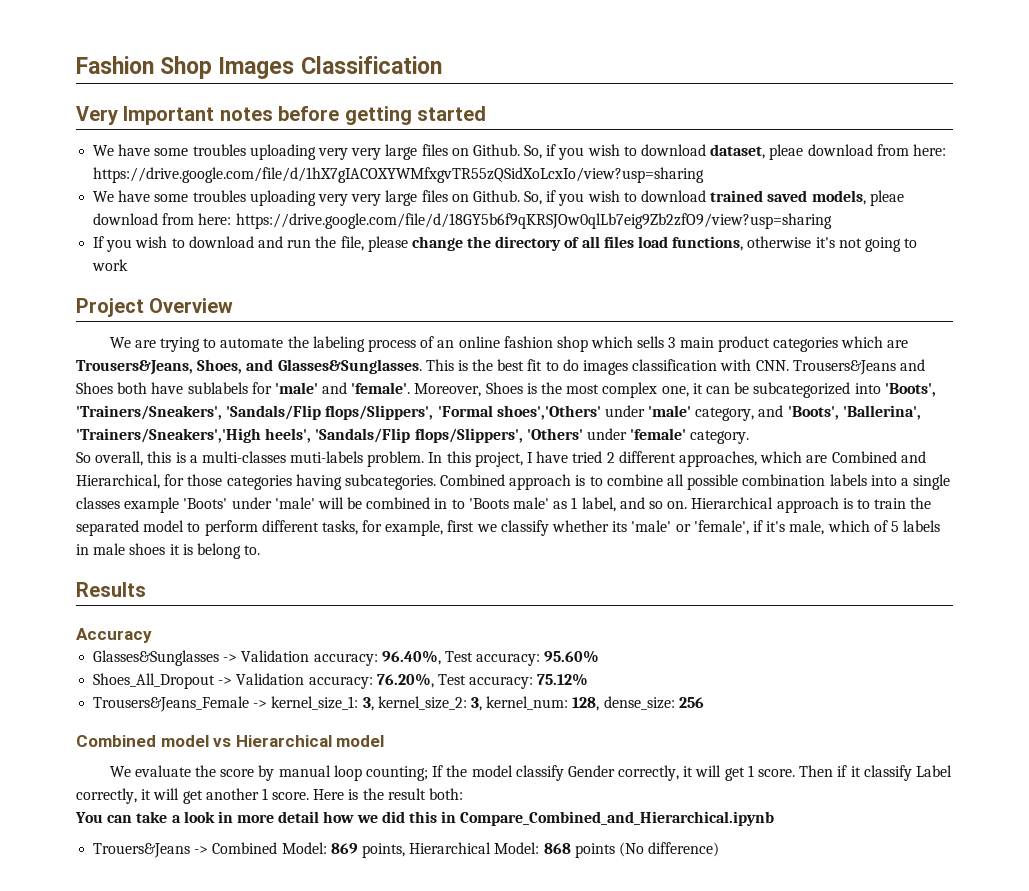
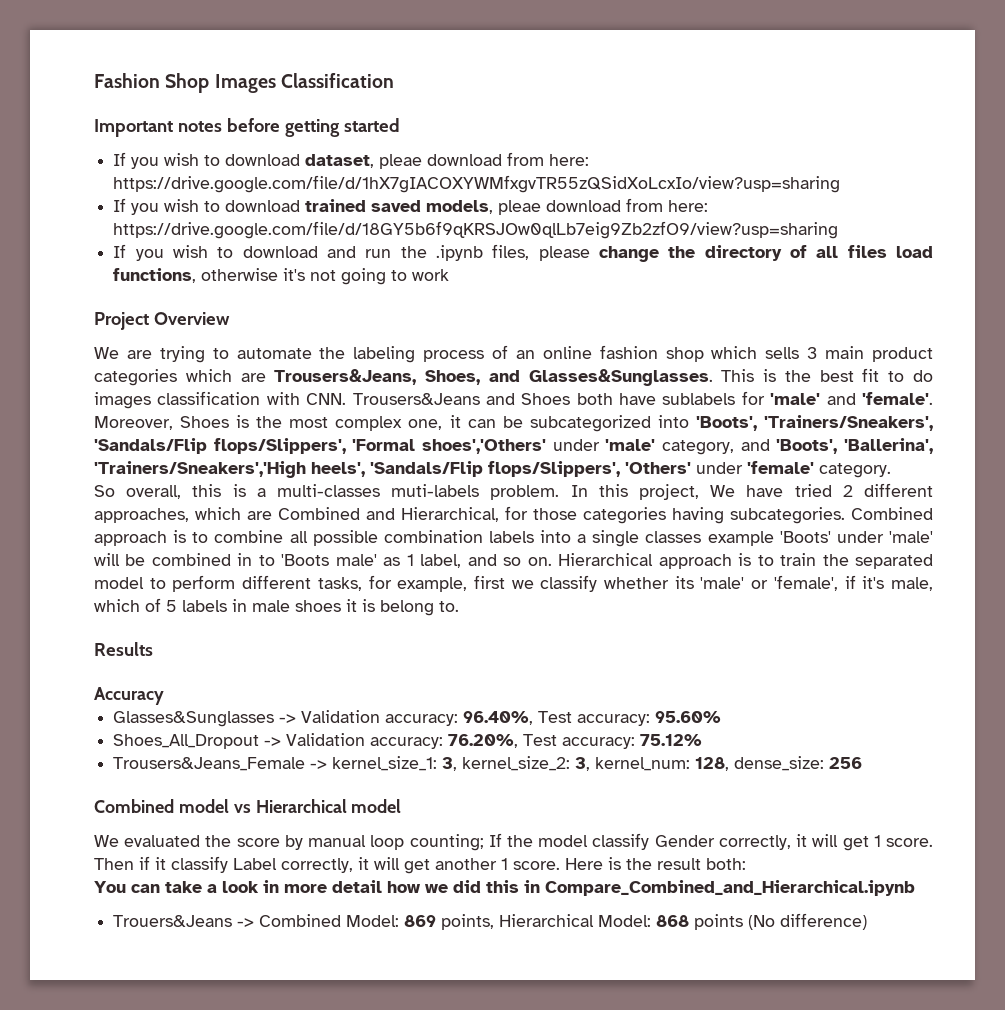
[76,106,118,125] Very -> (394, 80) none
[93,144,557,160] We have some troubles uploading very very large files on Github. So, if -> [113,152,127,166] If
[93,190,557,206] We have some troubles uploading very very large files on Github. So, if -> [113,198,127,212] If
[340,236,364,251] file, -> [435,244,530,261] .ipynb files,
[527,452,534,463] I -> [710,485,736,497] We
[134,765,191,777] evaluate -> [124,835,201,847] evaluated

